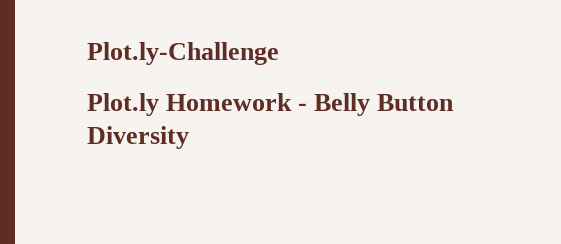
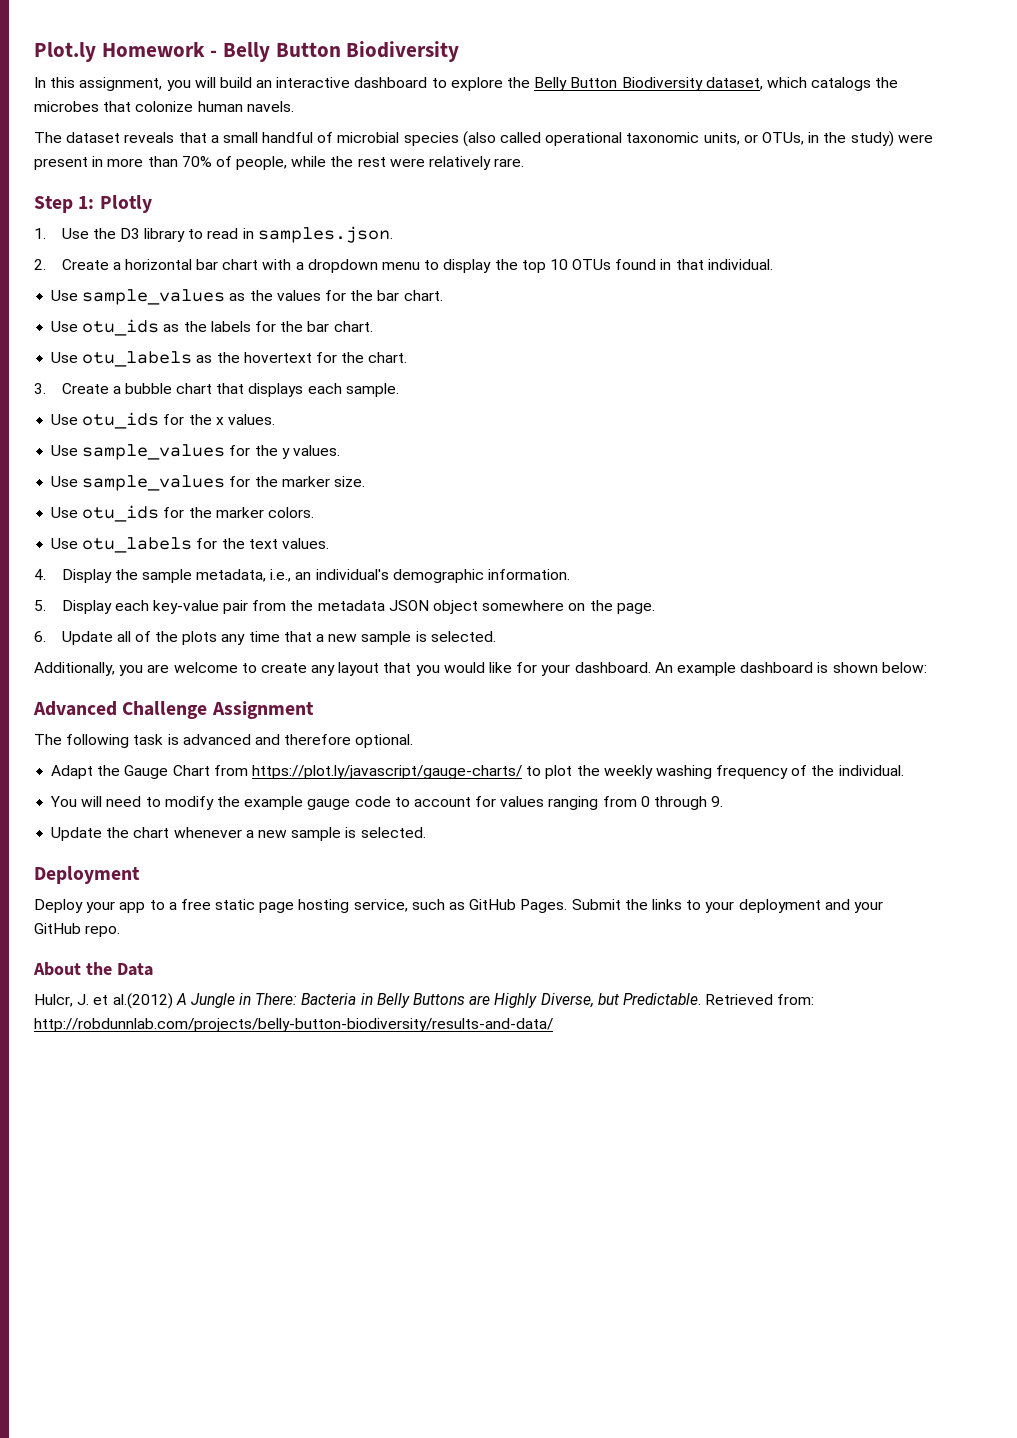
[87,42,279,65] Plot.ly-Challenge // -> (34, 52) none
[87,126,189,149] Diversity -> [346,41,460,62] [34,77,899,91] [34,101,294,112] [34,131,933,147] [34,156,525,170] [34,195,152,213] [34,226,393,243] [34,259,773,273] [51,289,443,305] [51,319,373,336] [51,351,408,367] [34,383,399,397] [51,412,275,429] [51,444,340,460] [51,475,365,491] [51,505,314,522] [51,537,329,553] [34,569,570,583] [34,600,655,614] [34,631,496,645] [34,662,927,676] [33,701,314,719] [34,734,414,748] [51,765,904,779] [50,796,724,810] [51,827,426,841] [34,866,140,884] [34,899,883,913] [34,923,121,937] [33,962,153,976] [34,993,815,1009] [34,1018,553,1032] Biodiversity // In this assignment, you will build an interactive dashboard to explore the Belly Button Biodiversity dataset, which catalogs the microbes that colonize human navels. // The dataset reveals that a small handful of microbial species (also called operational taxonomic units, or OTUs, in the study) were present in more than 70% of people, while the rest were relatively rare. // Step 1: Plotly // 1. Use the D3 library to read in samples.json. // 2. Create a horizontal bar chart with a dropdown menu to display the top 10 OTUs found in that individual. // Use sample_values as the values for the bar chart. // Use otu_ids as the labels for the bar chart. // Use otu_labels as the hovertext for the chart. // 3. Create a bubble chart that displays each sample. // Use otu_ids for the x values. // Use sample_values for the y values. // Use sample_values for the marker size. // Use otu_ids for the marker colors. // Use otu_labels for the text values. // 4. Display the sample metadata, i.e., an individual's demographic information. // 5. Display each key-value pair from the metadata JSON object somewhere on the page. // 6. Update all of the plots any time that a new sample is selected. // Additionally, you are welcome to create any layout that you would like for your dashboard. An example dashboard is shown below: // Advanced Challenge Assignment // The following task is advanced and therefore optional. // Adapt the Gauge Chart from https://plot.ly/javascript/gauge-charts/ to plot the weekly washing frequency of the individual. // You will need to modify the example gauge code to account for values ranging from 0 through 9. // Update the chart whenever a new sample is selected. // Deployment // Deploy your app to a free static page hosting service, such as GitHub Pages. Submit the links to your deployment and your GitHub repo. // About the Data // Hulcr, J. et al.(2012) A Jungle in There: Bacteria in Belly Buttons are Highly Diverse, but Predictable. Retrieved from: http://robdunnlab.com/projects/belly-button-biodiversity/results-and-data/

